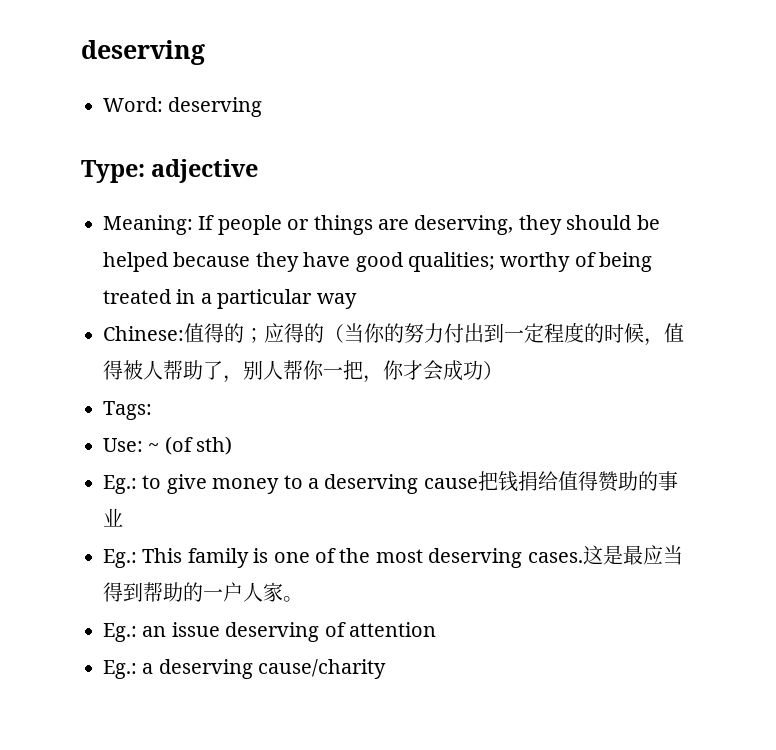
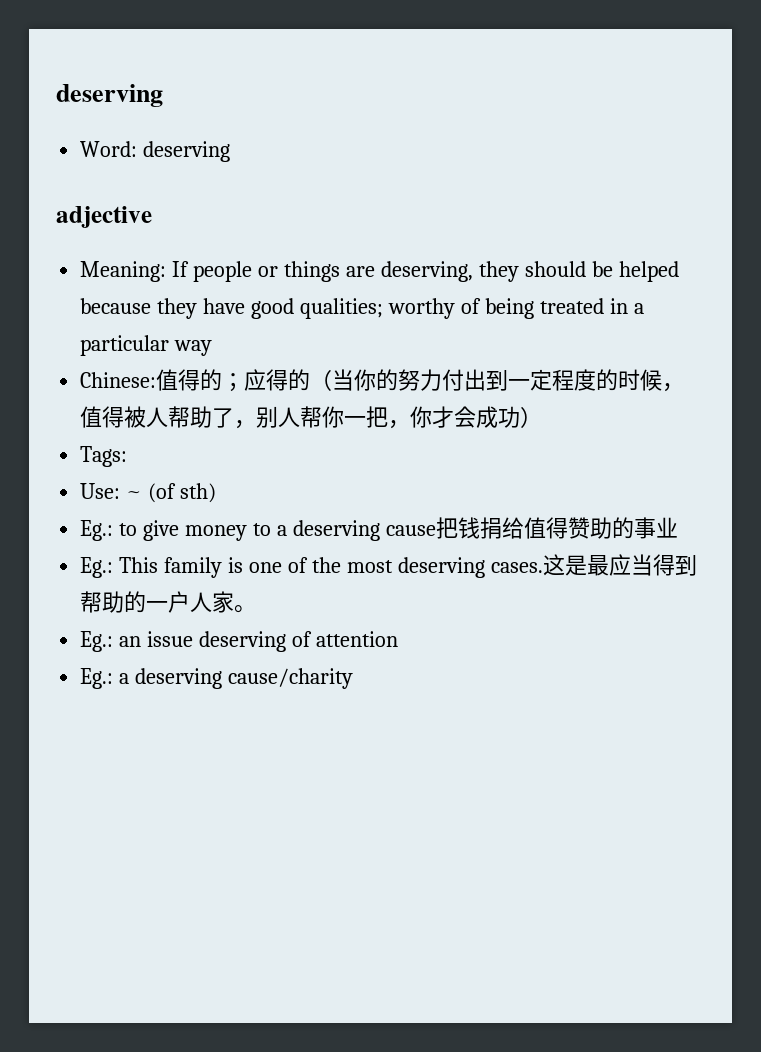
[81,160,145,183] Type: -> (231, 151) none

